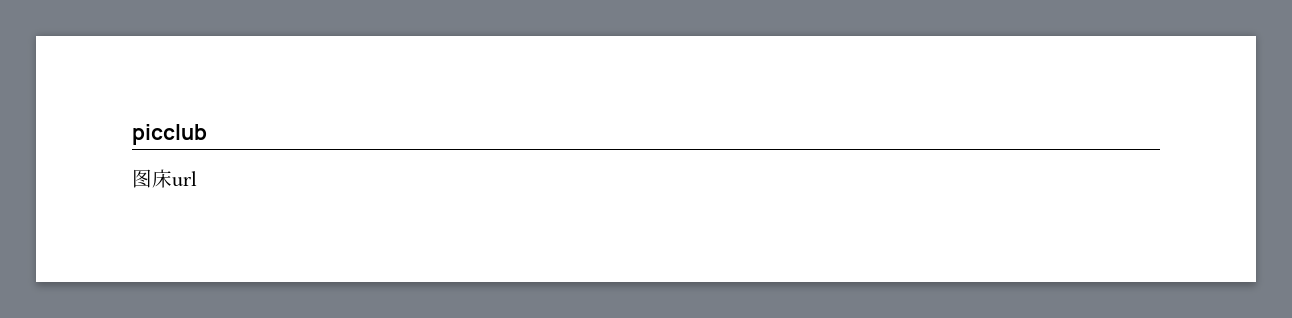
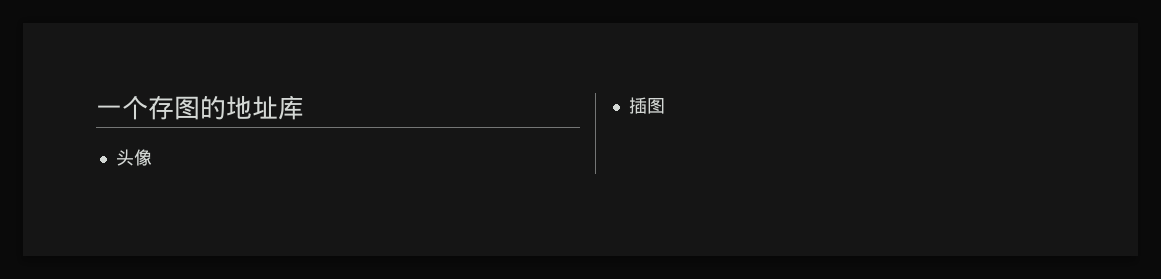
[132,124,207,145] [132,169,197,188] picclub // 图床url -> [96,95,304,120] [115,149,152,166] [628,97,665,114] 一个存图的地址库 // 头像 // 插图

